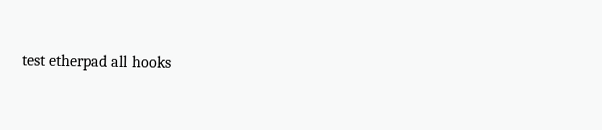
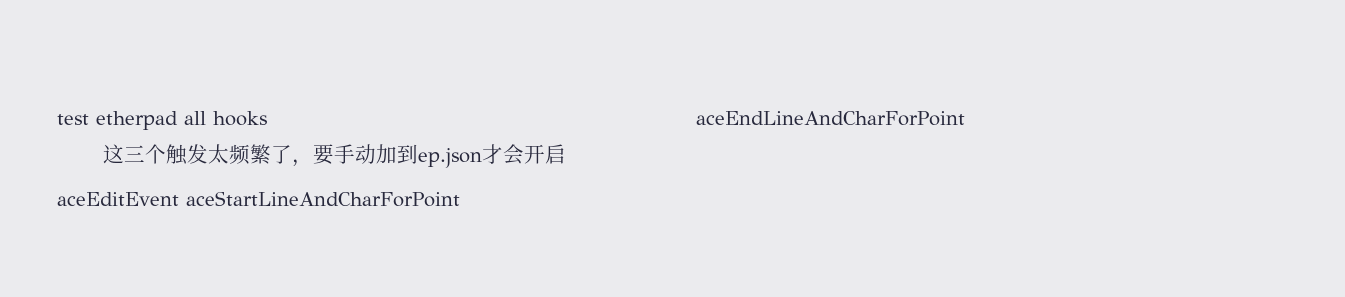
(172, 61) none -> [102,144,566,168] [57,191,460,207] [696,111,965,126] // 这三个触发太频繁了，要手动加到ep.json才会开启 // aceEditEvent aceStartLineAndCharForPoint aceEndLineAndCharForPoint

